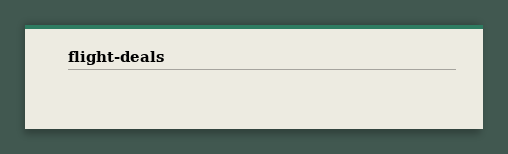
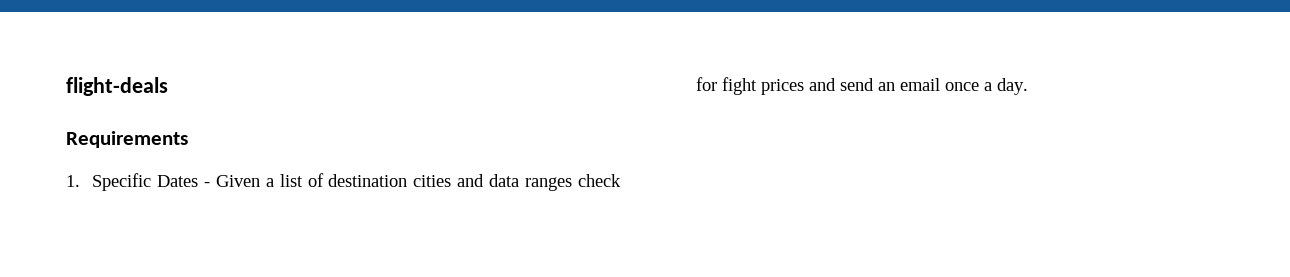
(164, 58) none -> [66,131,188,148] [66,173,621,191] [695,77,1028,95] // Requirements // 1. Specific Dates - Given a list of destination cities and data ranges check for fight prices and send an email once a day.

